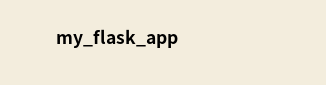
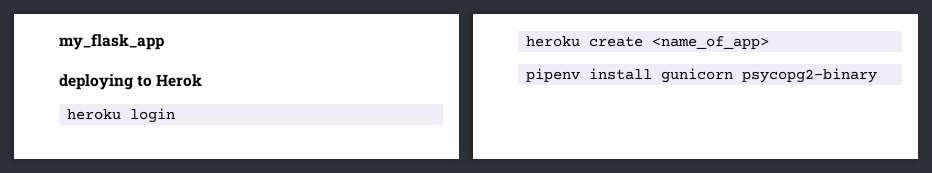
(178, 38) none -> [59,74,203,90] [66,108,175,123] [525,36,769,49] [525,68,877,83] // deploying to Herok // heroku login // heroku create <name_of_app> // pipenv install gunicorn psycopg2-binary

